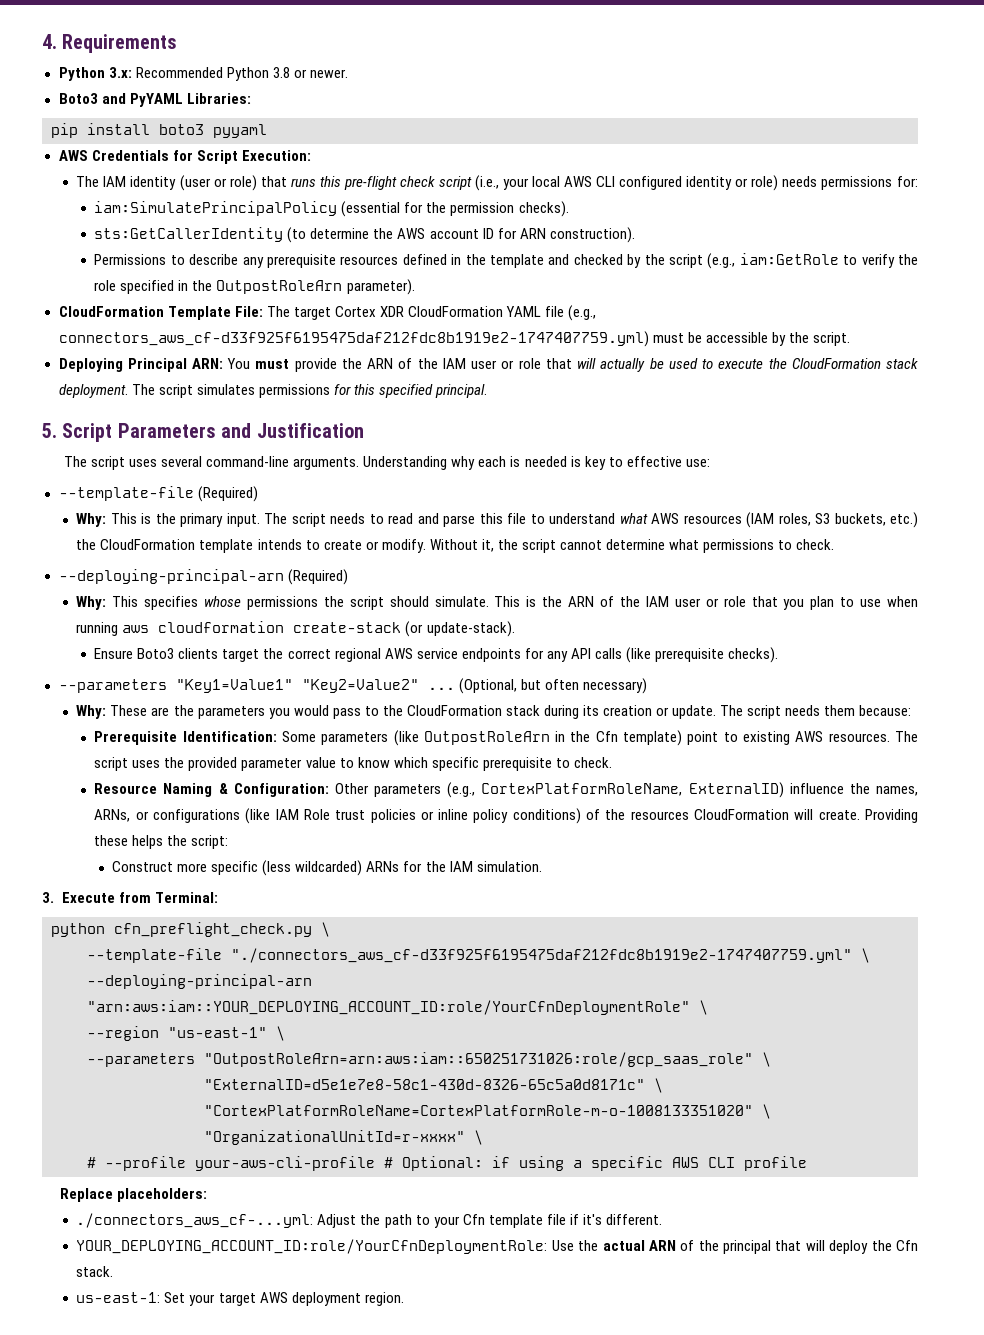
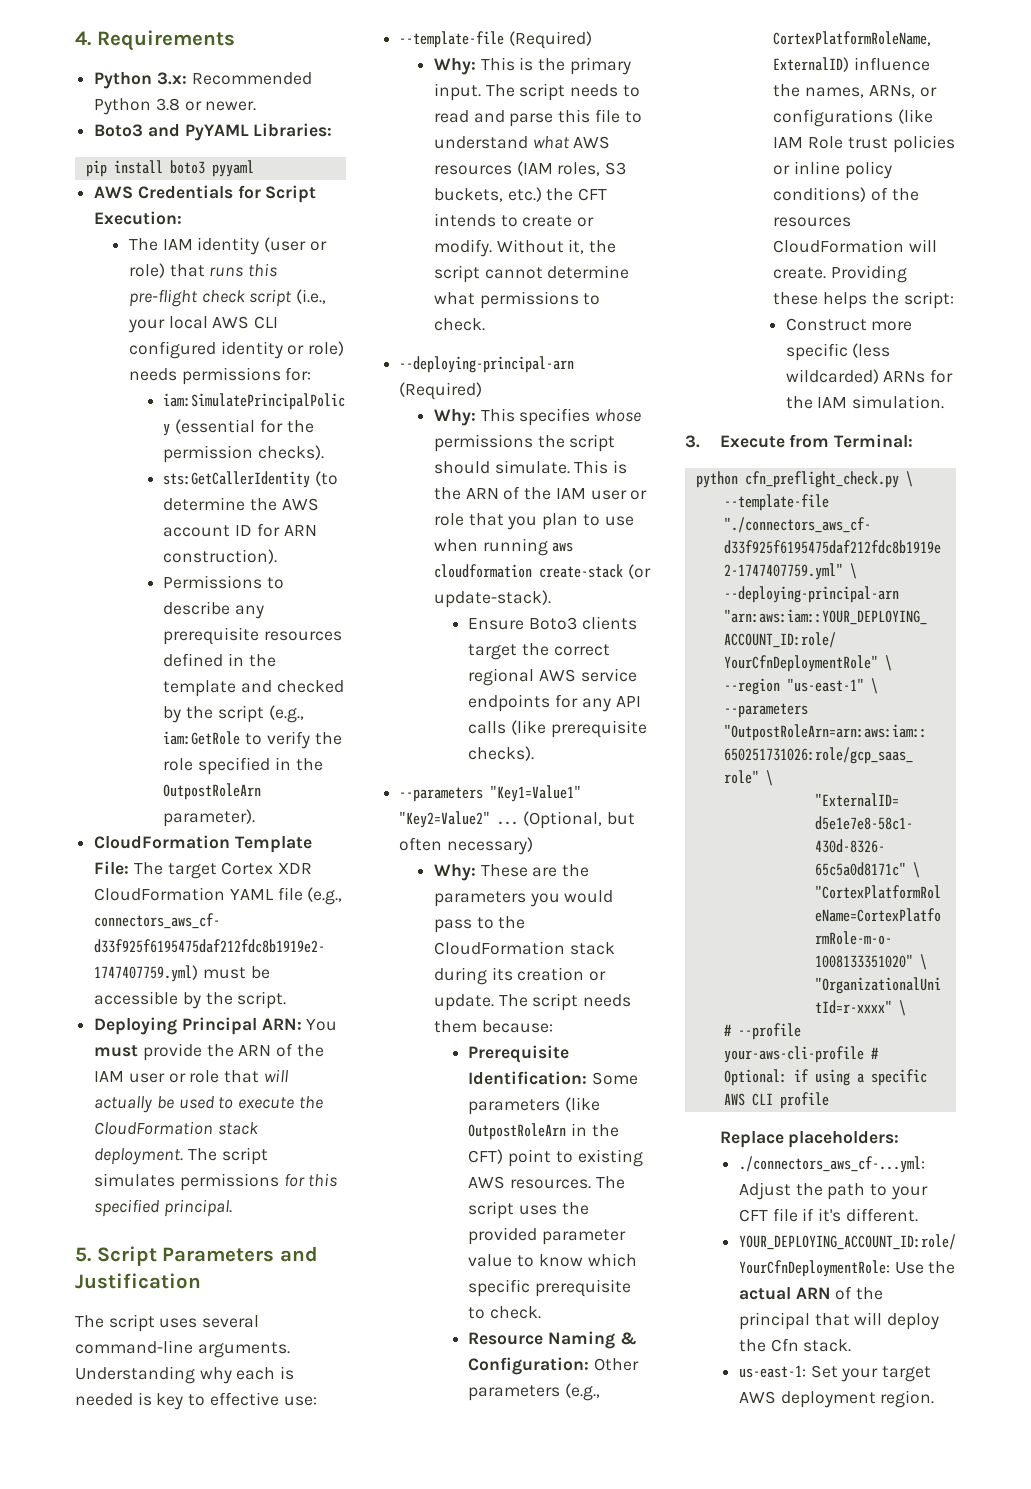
[100,539,254,553] CloudFormation template -> [578,188,608,201] CFT
[595,730,683,746] Cfn template) -> [468,1149,504,1164] CFT)
[462,1214,543,1228] Cfn template -> [738,1209,768,1222] CFT

